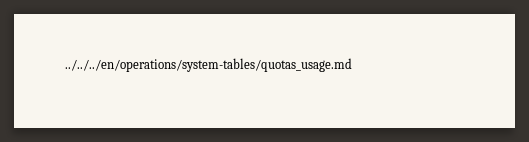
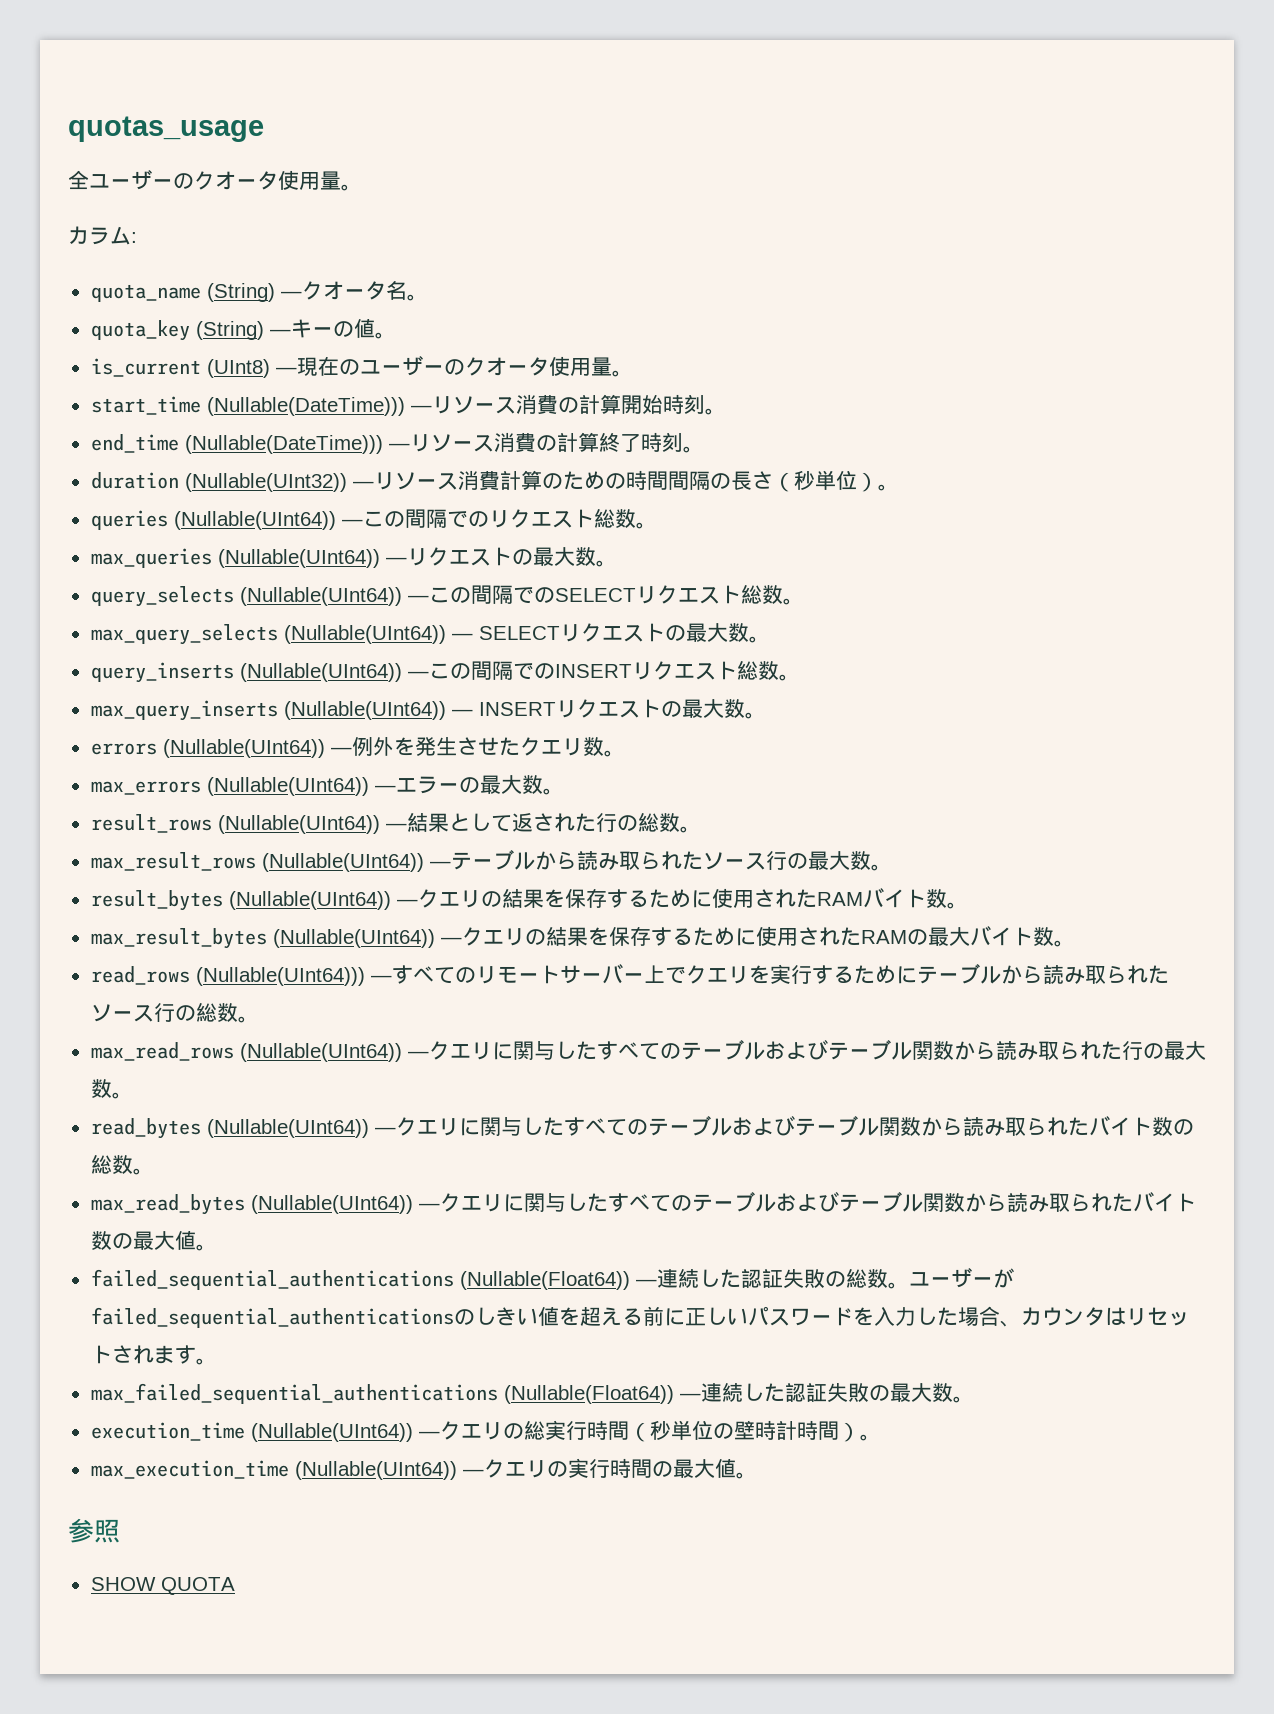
[65,58,352,72] ../../../en/operations/system-tables/quotas_usage.md -> [68,116,264,142] [68,170,362,191] [68,226,137,245] [90,281,428,302] [90,319,396,341] [90,356,633,378] [90,394,726,416] [90,432,704,454] [90,470,899,492] [90,509,657,530] [90,547,617,568] [90,585,804,607] [90,623,770,645] [90,661,800,683] [90,699,766,721] [90,737,625,758] [90,775,564,796] [90,813,701,834] [90,850,892,872] [90,888,968,911] [90,926,1075,949] [90,964,1169,986] [90,1003,259,1023] [90,1040,1206,1062] [90,1079,133,1099] [90,1116,1194,1139] [90,1155,154,1175] [90,1192,1196,1215] [90,1231,217,1251] [90,1268,1014,1290] [90,1306,1189,1328] [90,1345,217,1365] [90,1383,974,1404] [90,1420,881,1442] [90,1458,757,1480] [68,1518,120,1543] [90,1577,235,1595] quotas_usage // 全ユーザーのクオータ使用量。 // カラム: // quota_name (String) —クオータ名。 // quota_key (String) —キーの値。 // is_current (UInt8) —現在のユーザーのクオータ使用量。 // start_time (Nullable(DateTime))) —リソース消費の計算開始時刻。 // end_time (Nullable(DateTime))) —リソース消費の計算終了時刻。 // duration (Nullable(UInt32)) —リソース消費計算のための時間間隔の長さ（秒単位）。 // queries (Nullable(UInt64)) —この間隔でのリクエスト総数。 // max_queries (Nullable(UInt64)) —リクエストの最大数。 // query_selects (Nullable(UInt64)) —この間隔でのSELECTリクエスト総数。 // max_query_selects (Nullable(UInt64)) — SELECTリクエストの最大数。 // query_inserts (Nullable(UInt64)) —この間隔でのINSERTリクエスト総数。 // max_query_inserts (Nullable(UInt64)) — INSERTリクエストの最大数。 // errors (Nullable(UInt64)) —例外を発生させたクエリ数。 // max_errors (Nullable(UInt64)) —エラーの最大数。 // result_rows (Nullable(UInt64)) —結果として返された行の総数。 // max_result_rows (Nullable(UInt64)) —テーブルから読み取られたソース行の最大数。 // result_bytes (Nullable(UInt64)) —クエリの結果を保存するために使用されたRAMバイト数。 // max_result_bytes (Nullable(UInt64)) —クエリの結果を保存するために使用されたRAMの最大バイト数。 // read_rows (Nullable(UInt64))) —すべてのリモートサーバー上でクエリを実行するためにテーブルから読み取られたソース行の総数。 // max_read_rows (Nullable(UInt64)) —クエリに関与したすべてのテーブルおよびテーブル関数から読み取られた行の最大数。 // read_bytes (Nullable(UInt64)) —クエリに関与したすべてのテーブルおよびテーブル関数から読み取られたバイト数の総数。 // max_read_bytes (Nullable(UInt64)) —クエリに関与したすべてのテーブルおよびテーブル関数から読み取られたバイト数の最大値。 // failed_sequential_authentications (Nullable(Float64)) —連続した認証失敗の総数。ユーザーがfailed_sequential_authenticationsのしきい値を超える前に正しいパスワードを入力した場合、カウンタはリセットされます。 // max_failed_sequential_authentications (Nullable(Float64)) —連続した認証失敗の最大数。 // execution_time (Nullable(UInt64)) —クエリの総実行時間（秒単位の壁時計時間）。 // max_execution_time (Nullable(UInt64)) —クエリの実行時間の最大値。 // 参照 // SHOW QUOTA

